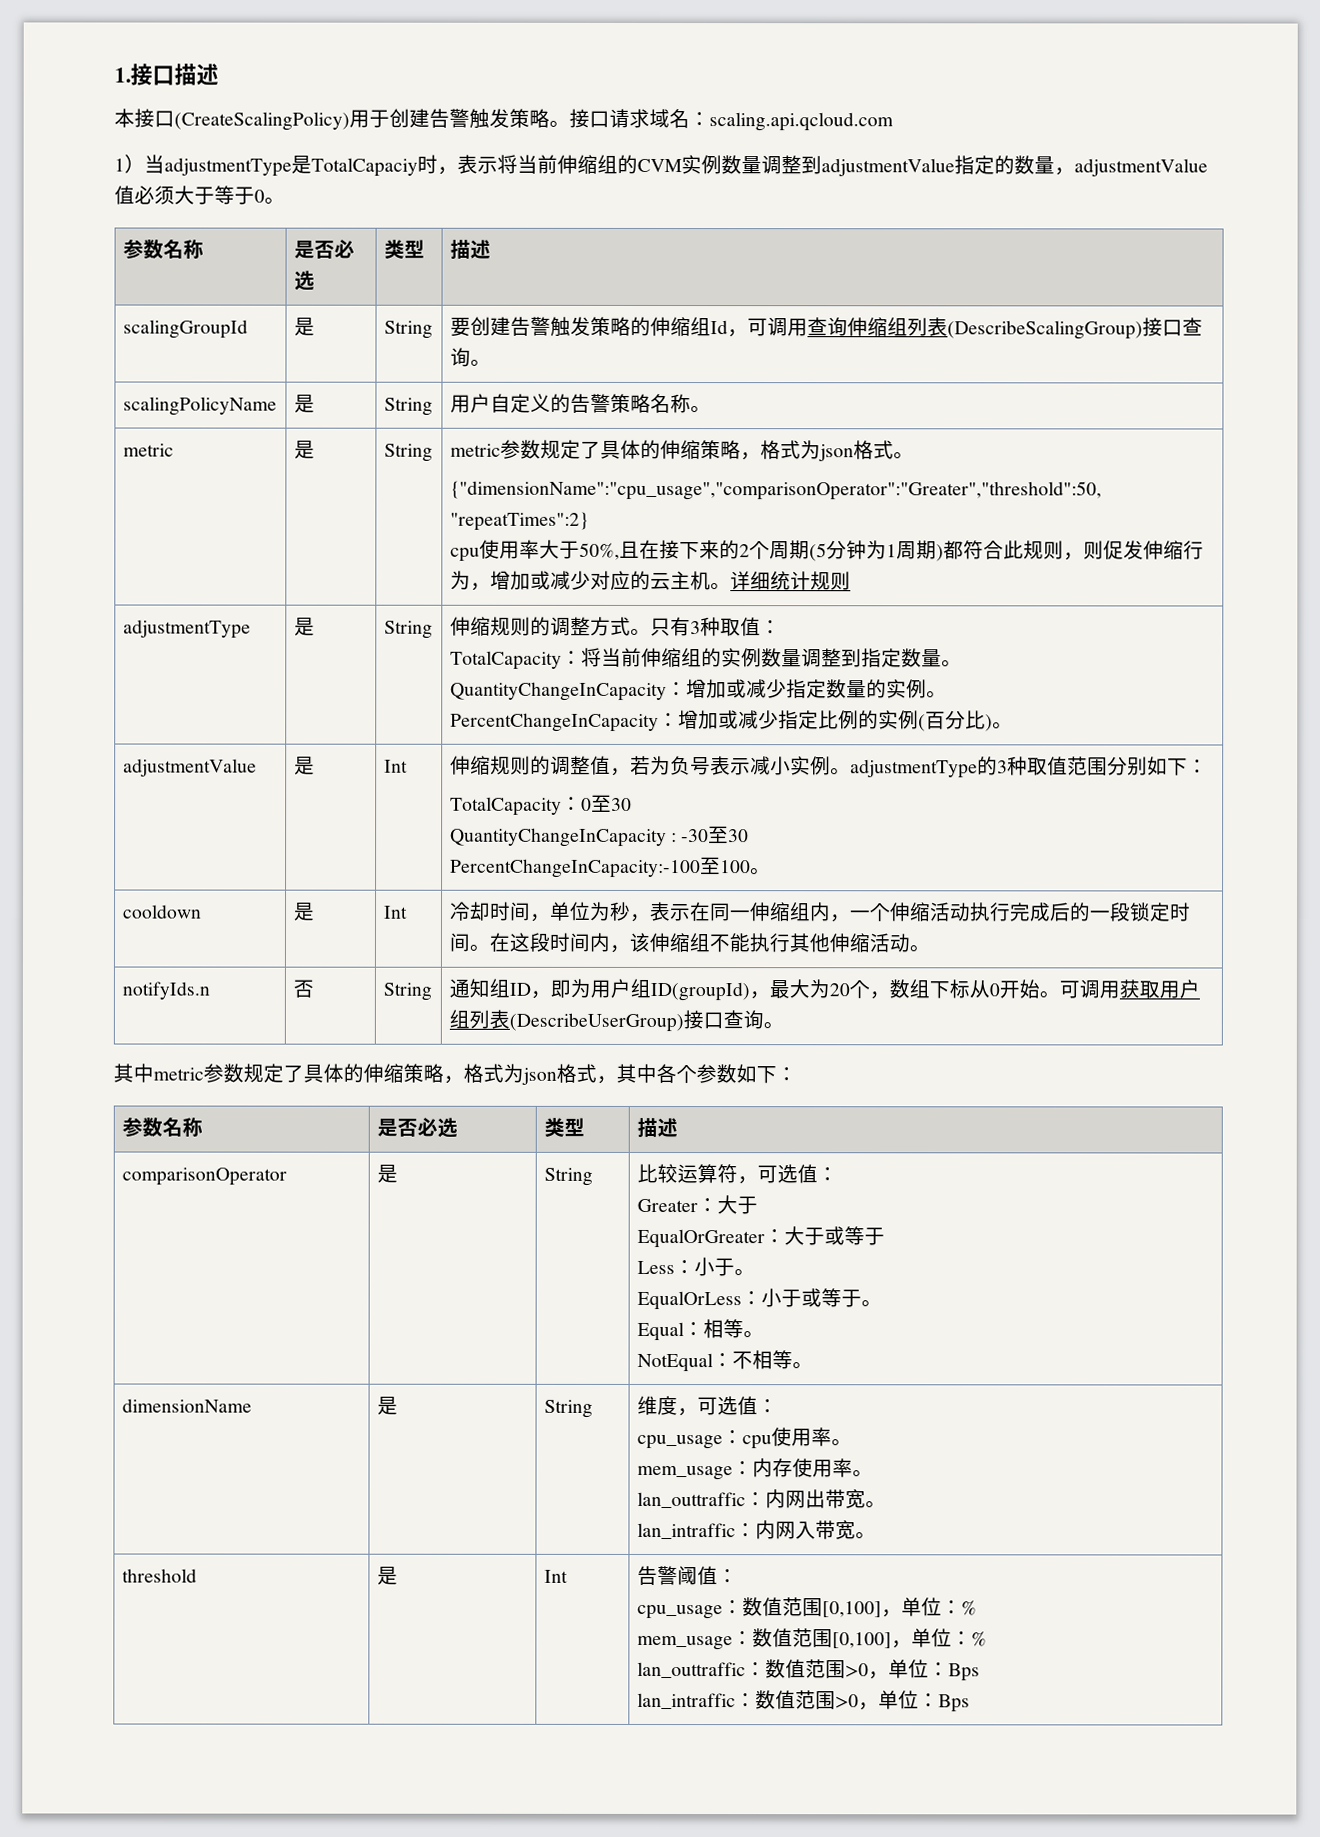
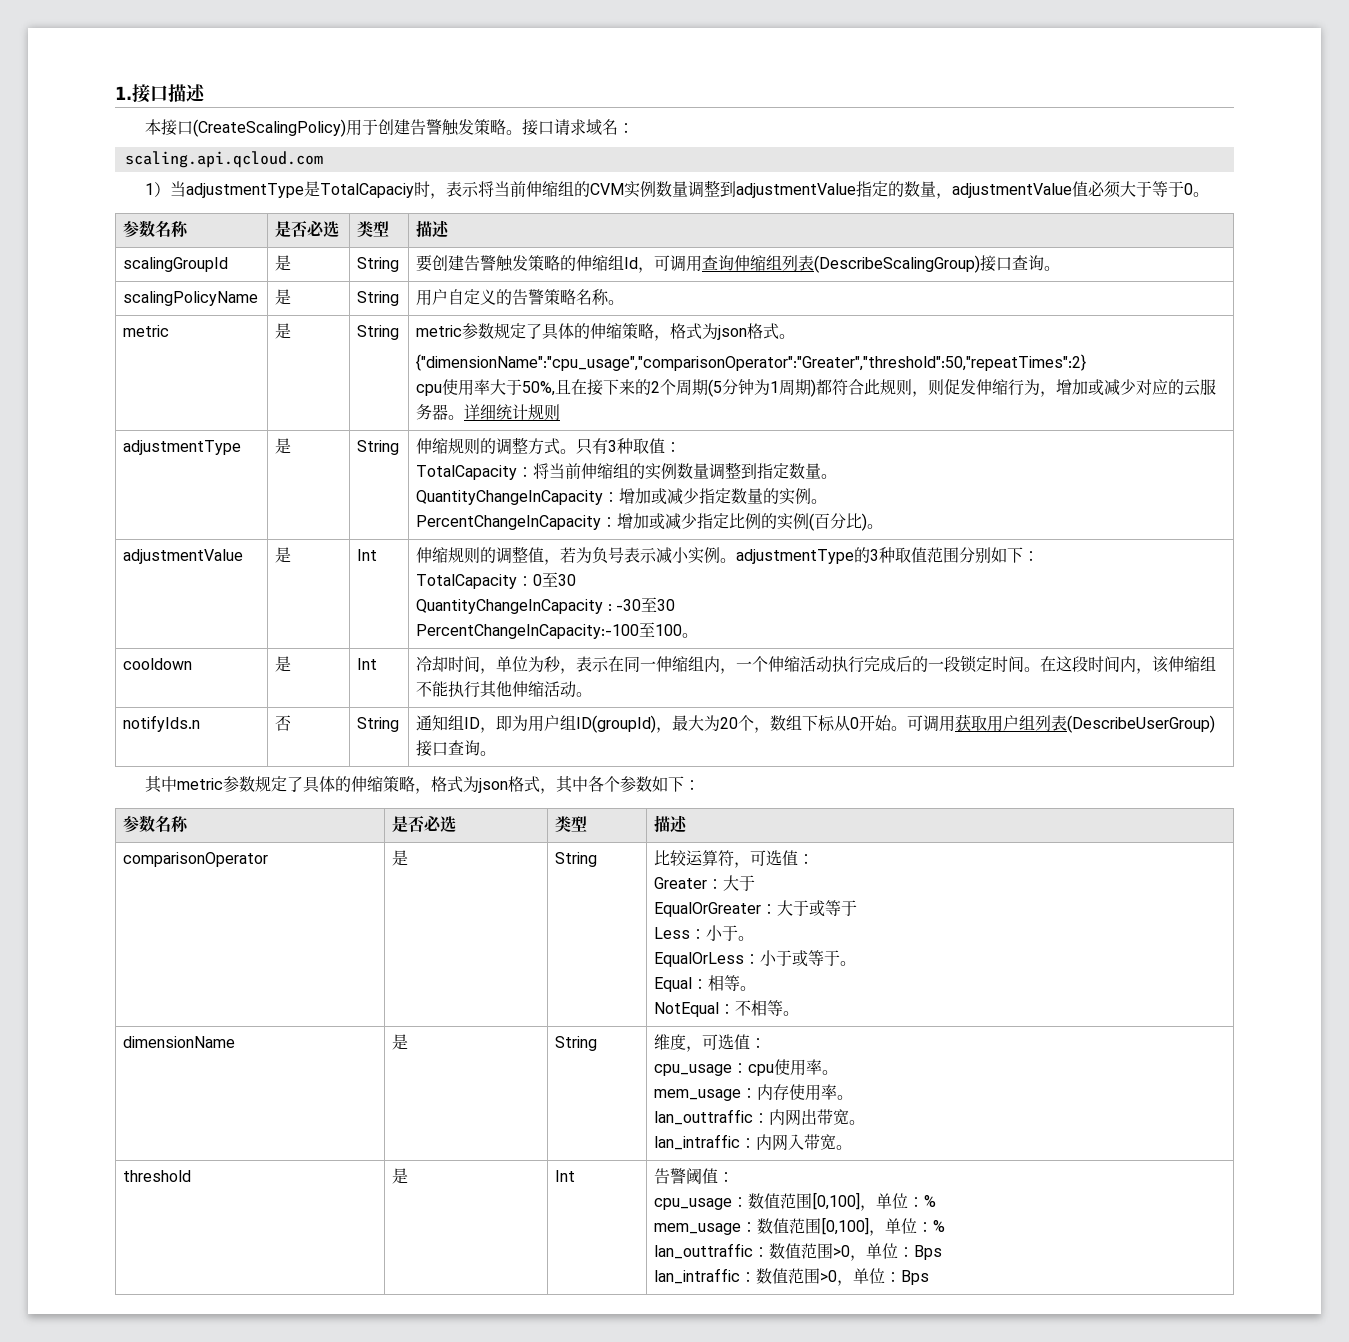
(710, 119) none -> (634, 128) //
[669,571,711,591] 主机 -> [1200,379,1217,395] [416,404,449,420] 服务器

